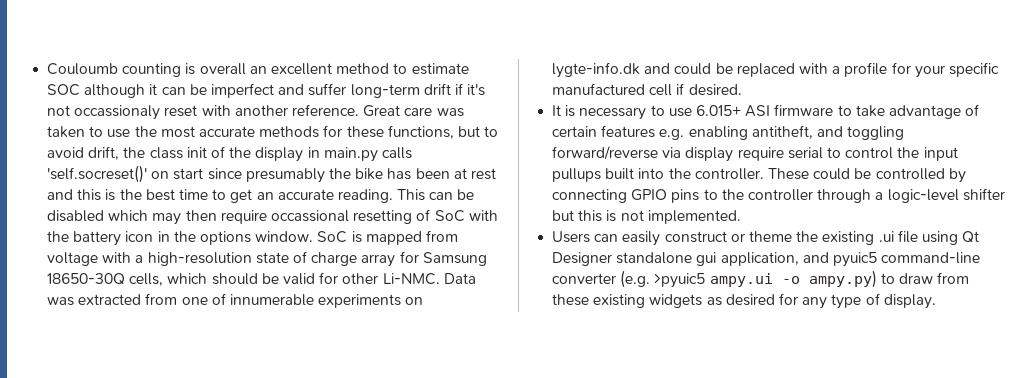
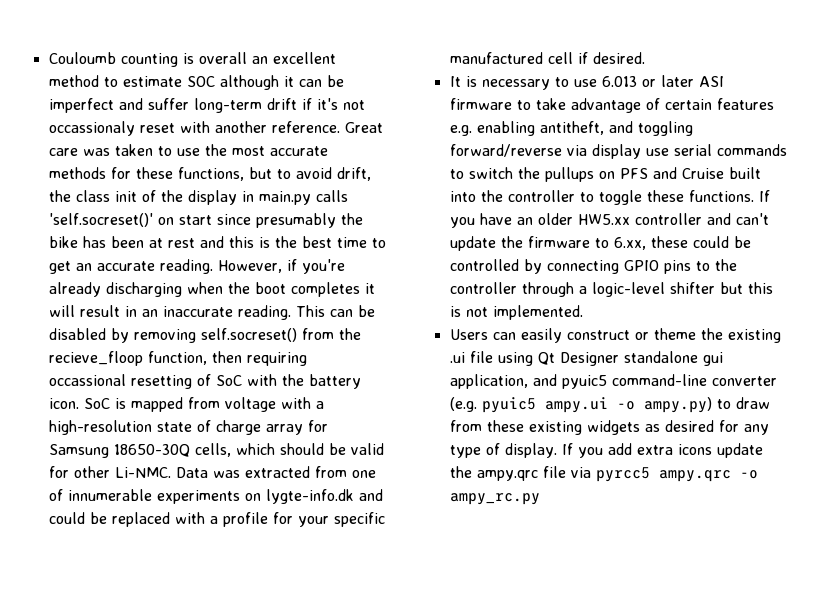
[397,189,475,201] [47,210,267,225] This can be disabled which may then require -> [217,259,345,274] [48,282,375,297] [48,305,375,320] [48,328,361,343] [48,351,307,366] However, if you're already discharging when the boot completes it will result in an inaccurate reading. This can be disabled by removing self.socreset() from the recieve_floop function, then requiring
[125,231,314,245] icon in the options window. -> [48,398,79,409] icon.
[695,105,741,116] 6.015+ -> [601,75,694,87] 6.013 or later
[737,147,958,161] [552,168,809,182] require serial to control the input pullups built into the controller. These -> [645,144,787,156] [449,167,761,182] [449,190,770,205] [449,213,769,228] [449,236,688,251] use serial commands to switch the pullups on PFS and Cruise built into the controller to toggle these functions. If you have an older HW5.xx controller and can't update the firmware to 6.xx, these
[654,273,706,288] >pyuic5 -> [481,397,536,413] pyuic5
(936, 301) none -> [561,443,763,458] [449,466,758,482] [449,493,540,505] If you add extra icons update the ampy.qrc file via pyrcc5 ampy.qrc -o ampy_rc.py

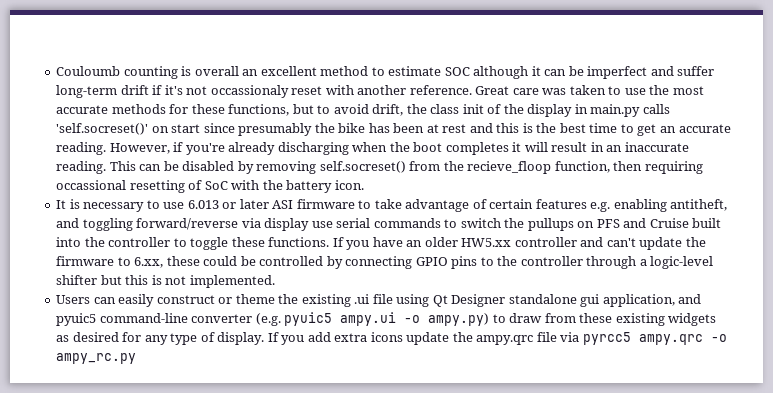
[83,397,324,412] [48,420,328,435] [48,443,384,458] [48,466,376,478] [48,489,383,504] [48,512,385,527] [449,52,645,64] SoC is mapped from voltage with a high-resolution state of charge array for Samsung 18650-30Q cells, which should be valid for other Li-NMC. Data was extracted from one of innumerable experiments on lygte-info.dk and could be replaced with a profile for your specific manufactured cell if desired. -> (364, 185) none

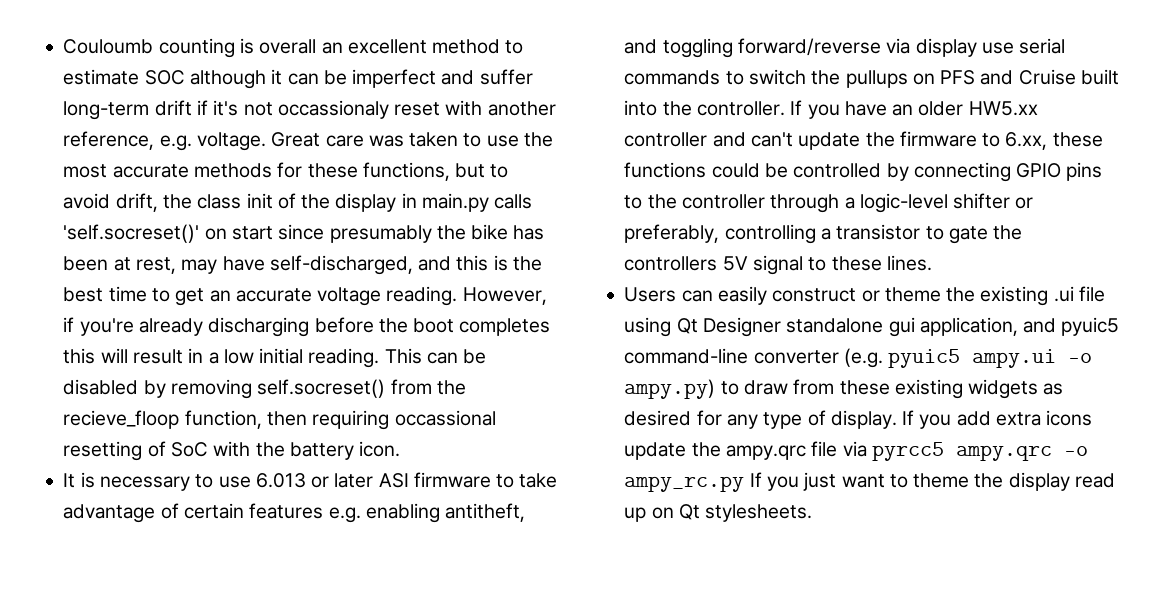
[409,85,472,95] reference. -> [63,131,266,151] reference, e.g. voltage.
[442,124,467,133] rest -> [135,255,413,275] rest, may have self-discharged,
(731, 128) none -> [317,287,382,306] voltage
[352,142,388,152] when -> [314,317,374,333] before
[512,142,522,152] it -> [63,348,96,364] this
[606,142,689,152] an inaccurate -> [208,348,304,364] a low initial
[108,237,330,250] controller to toggle these functions. -> [696,101,785,116] controller.
(200, 261) none -> [624,162,707,178] functions
[100,275,275,288] but this is not implemented. -> [1015,197,1034,209] [624,224,1023,244] [624,255,932,275] or preferably, controlling a transistor to gate the controllers 5V signal to these lines.
(137, 358) none -> [749,472,1115,491] [624,504,813,522] If you just want to theme the display read up on Qt stylesheets.

